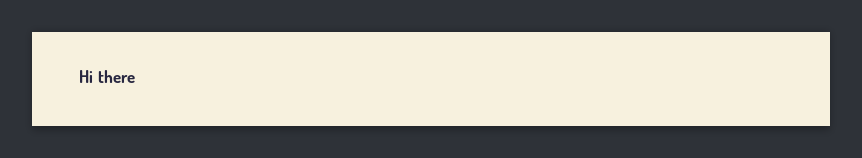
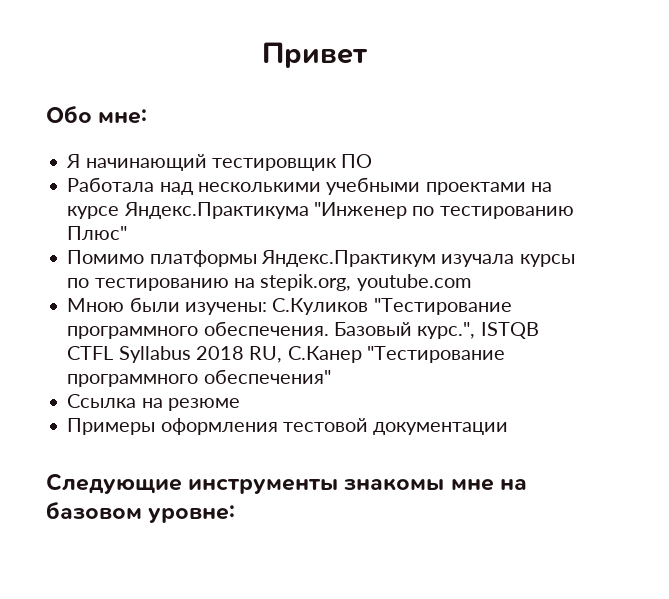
[79,70,135,83] Hi there -> [261,42,368,68] [46,106,148,124] [66,154,373,171] [67,177,552,195] [67,202,574,219] [67,226,128,240] [67,250,575,267] [67,274,471,291] [67,297,512,315] [67,321,539,339] [67,346,505,363] [67,369,331,387] [67,394,240,411] [67,418,509,435] [46,473,527,494] [46,502,236,523] Привет // Обо мне: // Я начинающий тестировщик ПО // Работала над несколькими учебными проектами на курсе Яндекс.Практикума "Инженер по тестированию Плюс" // Помимо платформы Яндекс.Практикум изучала курсы по тестированию на stepik.org, youtube.com // Мною были изучены: С.Куликов "Тестирование программного обеспечения. Базовый курс.", ISTQB CTFL Syllabus 2018 RU, C.Канер "Тестирование программного обеспечения" // Ссылка на резюме // Примеры оформления тестовой документации // Следующие инструменты знакомы мне на базовом уровне:

